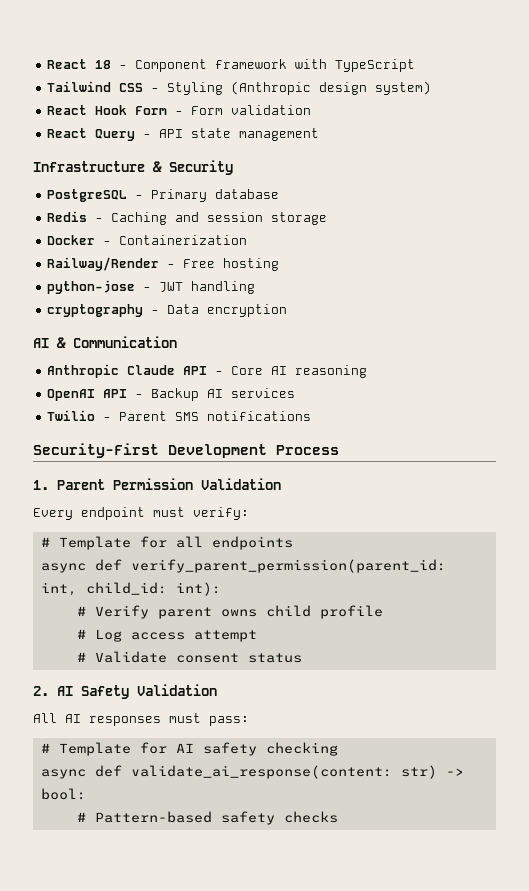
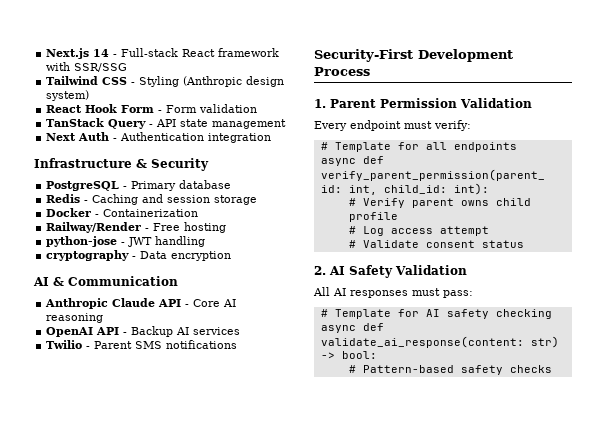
[47,59,208,72] React 18 - Component -> [46,48,216,59] Next.js 14 - Full-stack React
[335,59,416,72] TypeScript -> [74,63,128,72] SSR/SSG
[47,128,88,138] React -> [46,118,105,127] TanStack
(320, 134) none -> [46,132,272,143] // Next Auth - Authentication integration

